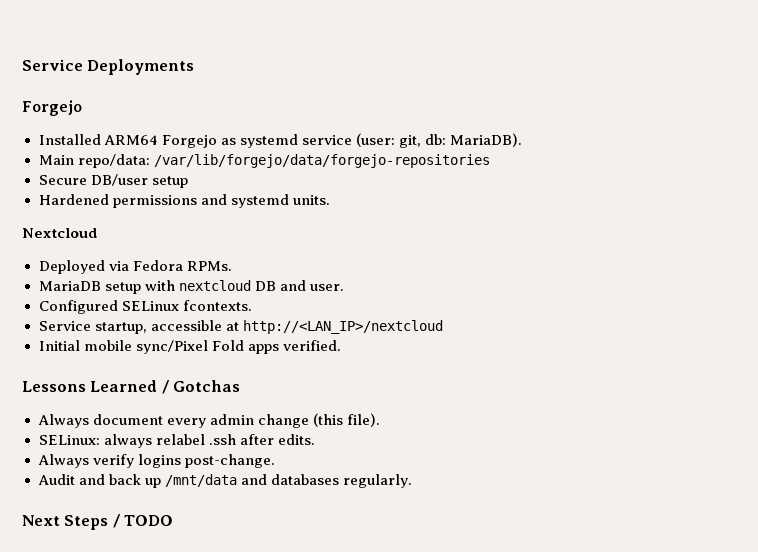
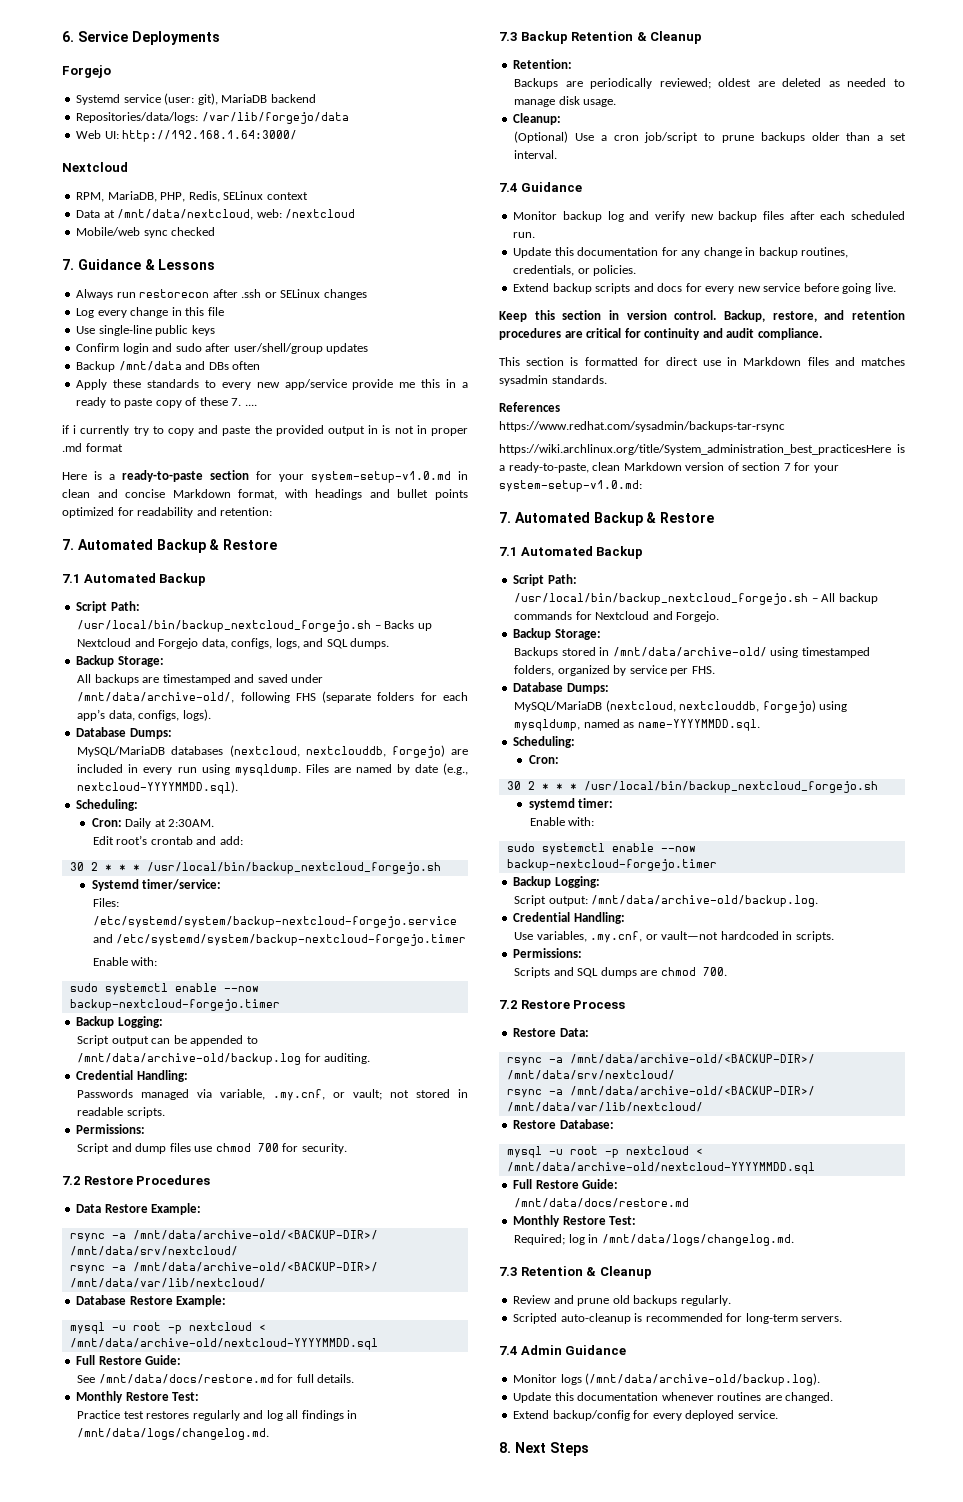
(22, 65) none -> [62,31,74,42] 6.
[38,133,522,148] [38,154,490,168] [38,174,188,188] [38,194,330,208] [22,228,97,238] [38,260,232,274] [38,280,344,294] [38,300,252,314] [38,320,443,334] [38,340,341,354] [22,380,241,394] [37,413,380,428] [38,434,315,448] [37,454,275,468] [37,474,412,488] [22,514,174,530] Installed ARM64 Forgejo as systemd service (user: git, db: MariaDB). // Main repo/data: /var/lib/forgejo/data/forgejo-repositories // Secure DB/user setup // Hardened permissions and systemd units. // Nextcloud // Deployed via Fedora RPMs. // MariaDB setup with nextcloud DB and user. // Configured SELinux fcontexts. // Service startup, accessible at http://<LAN_IP>/nextcloud // Initial mobile sync/Pixel Fold apps verified. // Lessons Learned / Gotchas // Always document every admin change (this file). // SELinux: always relabel .ssh after edits. // Always verify logins post-change. // Audit and back up /mnt/data and databases regularly. // Next Steps / TODO -> [76,93,316,105] [76,112,349,124] [76,130,298,142] [62,162,128,172] [76,191,308,202] [76,209,356,220] [76,227,216,238] [62,259,216,270] [76,289,367,300] [76,307,224,318] [76,325,215,336] [76,343,369,354] [76,361,261,372] [76,379,468,390] [76,397,257,408] [62,425,468,436] [62,443,123,452] [62,470,468,483] [62,489,468,500] [62,507,273,518] [62,539,278,553] [62,573,207,586] [76,601,140,613] [77,620,432,632] [77,638,390,649] [76,655,164,667] [77,674,324,685] [77,691,469,703] [77,709,211,721] [76,727,172,739] [77,745,469,758] [77,763,468,776] [77,781,239,794] [76,799,139,811] [91,818,215,829] [92,835,243,845] [69,862,441,874] [91,879,222,891] [92,898,119,907] [92,916,457,928] [92,934,467,946] [92,957,158,966] [69,983,259,995] [69,999,280,1011] [76,1016,163,1028] [77,1035,258,1046] [77,1053,371,1065] [76,1070,188,1082] [77,1089,469,1101] [77,1107,165,1118] [76,1124,146,1134] [77,1143,347,1154] [62,1175,211,1185] [76,1203,202,1215] [69,1230,378,1242] [69,1246,238,1256] [69,1262,378,1274] [69,1278,266,1288] [76,1295,227,1307] [69,1322,266,1334] [69,1338,378,1350] [76,1355,182,1365] [77,1374,355,1384] [76,1391,200,1403] [77,1410,358,1421] [77,1428,270,1440] [499,31,703,44] [513,59,573,69] [514,78,905,89] [514,96,617,107] [513,113,562,125] [514,131,906,143] [514,150,558,159] [499,182,582,192] [513,211,905,222] [513,232,536,238] [513,247,849,258] [513,265,637,276] [513,283,896,294] [499,310,905,322] [499,328,822,340] [499,357,905,366] [499,375,607,386] [499,402,560,412] [499,421,785,432] [499,444,905,455] [499,462,839,473] [499,480,642,492] [499,512,715,526] [499,546,644,559] [513,574,577,586] [514,593,878,605] [514,611,720,622] [513,628,601,640] [514,647,870,658] [514,665,715,676] [513,682,609,694] [514,700,848,713] [514,719,760,731] [513,736,576,748] [528,755,559,764] [506,781,878,793] [528,798,614,810] [529,817,595,826] [506,843,696,855] [506,859,717,871] [513,876,600,888] [514,895,819,907] [513,912,625,924] [514,931,834,943] [513,948,583,958] [514,967,727,978] [499,1000,626,1009] [513,1028,589,1037] [506,1054,815,1066] [506,1070,675,1080] [506,1086,815,1098] [506,1102,703,1112] [513,1119,614,1129] [506,1146,703,1158] [506,1162,815,1174] [513,1179,619,1189] [514,1198,690,1208] [513,1215,637,1227] [514,1234,794,1246] [499,1266,652,1279] [513,1295,731,1306] [513,1313,843,1324] [499,1345,627,1355] [513,1373,821,1386] [513,1392,834,1403] [513,1410,778,1421] [499,1442,589,1456] Systemd service (user: git), MariaDB backend // Repositories/data/logs: /var/lib/forgejo/data // Web UI: http://192.168.1.64:3000/ // Nextcloud // RPM, MariaDB, PHP, Redis, SELinux context // Data at /mnt/data/nextcloud, web: /nextcloud // Mobile/web sync checked // 7. Guidance & Lessons // Always run restorecon after .ssh or SELinux changes // Log every change in this file // Use single-line public keys // Confirm login and sudo after user/shell/group updates // Backup /mnt/data and DBs often // Apply these standards to every new app/service provide me this in a ready to paste copy of these 7. .... // if i currently try to copy and paste the provided output in is not in proper .md format // Here is a ready-to-paste section for your system-setup-v1.0.md in clean and concise Markdown format, with headings and bullet points optimized for readability and retention: // 7. Automated Backup & Restore // 7.1 Automated Backup // Script Path: // /usr/local/bin/backup_nextcloud_forgejo.sh – Backs up Nextcloud and Forgejo data, configs, logs, and SQL dumps. // Backup Storage: // All backups are timestamped and saved under /mnt/data/archive-old/, following FHS (separate folders for each app’s data, configs, logs). // Database Dumps: // MySQL/MariaDB databases (nextcloud, nextclouddb, forgejo) are included in every run using mysqldump. Files are named by date (e.g., nextcloud-YYYYMMDD.sql). // Scheduling: // Cron: Daily at 2:30AM. // Edit root’s crontab and add: // 30 2 * * * /usr/local/bin/backup_nextcloud_forgejo.sh // Systemd timer/service: // Files: /etc/systemd/system/backup-nextcloud-forgejo.service and /etc/systemd/system/backup-nextcloud-forgejo.timer // Enable with: // sudo systemctl enable --now backup-nextcloud-forgejo.timer // Backup Logging: // Script output can be appended to /mnt/data/archive-old/backup.log for auditing. // Credential Handling: // Passwords managed via variable, .my.cnf, or vault; not stored in readable scripts. // Permissions: // Script and dump files use chmod 700 for security. // 7.2 Restore Procedures // Data Restore Example: // rsync -a /mnt/data/archive-old/<BACKUP-DIR>/ /mnt/data/srv/nextcloud/ // rsync -a /mnt/data/archive-old/<BACKUP-DIR>/ /mnt/data/var/lib/nextcloud/ // Database Restore Example: // mysql -u root -p nextcloud < /mnt/data/archive-old/nextcloud-YYYYMMDD.sql // Full Restore Guide: // See /mnt/data/docs/restore.md for full details. // Monthly Restore Test: // Practice test restores regularly and log all findings in /mnt/data/logs/changelog.md. // 7.3 Backup Retention & Cleanup // Retention: // Backups are periodically reviewed; oldest are deleted as needed to manage disk usage. // Cleanup: // (Optional) Use a cron job/script to prune backups older than a set interval. // 7.4 Guidance // Monitor backup log and verify new backup files after each scheduled run. // Update this documentation for any change in backup routines, credentials, or policies. // Extend backup scripts and docs for every new service before going live. // Keep this section in version control. Backup, restore, and retention procedures are critical for continuity and audit compliance. // This section is formatted for direct use in Markdown files and matches sysadmin standards. // References // https://www.redhat.com/sysadmin/backups-tar-rsync // https://wiki.archlinux.org/title/System_administration_best_practicesHere is a ready-to-paste, clean Markdown version of section 7 for your system-setup-v1.0.md: // 7. Automated Backup & Restore // 7.1 Automated Backup // Script Path: // /usr/local/bin/backup_nextcloud_forgejo.sh – All backup commands for Nextcloud and Forgejo. // Backup Storage: // Backups stored in /mnt/data/archive-old/ using timestamped folders, organized by service per FHS. // Database Dumps: // MySQL/MariaDB (nextcloud, nextclouddb, forgejo) using mysqldump, named as name-YYYYMMDD.sql. // Scheduling: // Cron: // 30 2 * * * /usr/local/bin/backup_nextcloud_forgejo.sh // systemd timer: // Enable with: // sudo systemctl enable --now backup-nextcloud-forgejo.timer // Backup Logging: // Script output: /mnt/data/archive-old/backup.log. // Credential Handling: // Use variables, .my.cnf, or vault—not hardcoded in scripts. // Permissions: // Scripts and SQL dumps are chmod 700. // 7.2 Restore Process // Restore Data: // rsync -a /mnt/data/archive-old/<BACKUP-DIR>/ /mnt/data/srv/nextcloud/ // rsync -a /mnt/data/archive-old/<BACKUP-DIR>/ /mnt/data/var/lib/nextcloud/ // Restore Database: // mysql -u root -p nextcloud < /mnt/data/archive-old/nextcloud-YYYYMMDD.sql // Full Restore Guide: // /mnt/data/docs/restore.md // Monthly Restore Test: // Required; log in /mnt/data/logs/changelog.md. // 7.3 Retention & Cleanup // Review and prune old backups regularly. // Scripted auto-cleanup is recommended for long-term servers. // 7.4 Admin Guidance // Monitor logs (/mnt/data/archive-old/backup.log). // Update this documentation whenever routines are changed. // Extend backup/config for every deployed service. // 8. Next Steps

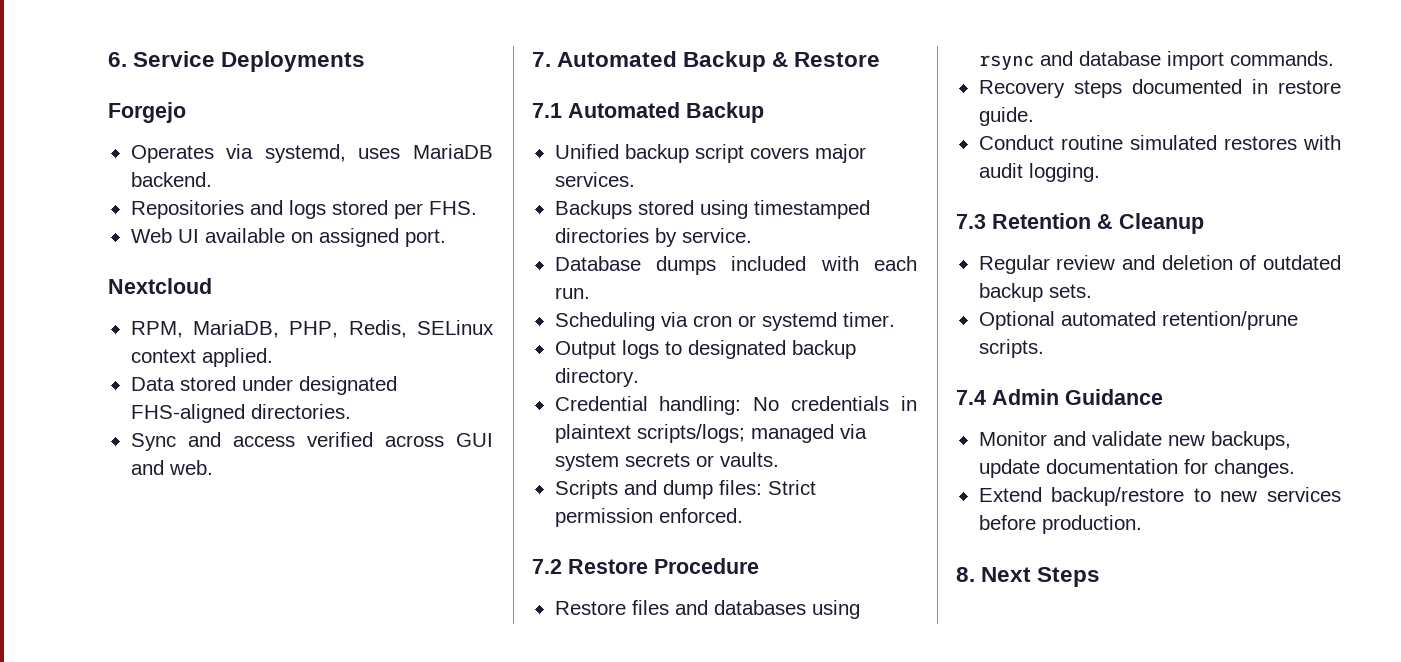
[76,93,316,105] [76,112,349,124] [76,130,298,142] Systemd service (user: git), MariaDB backend // Repositories/data/logs: /var/lib/forgejo/data // Web UI: http://192.168.1.64:3000/ -> [130,144,493,163] [130,172,212,187] [130,200,477,219] [130,228,446,247] Operates via systemd, uses MariaDB backend. // Repositories and logs stored per FHS. // Web UI available on assigned port.
[76,209,356,220] [76,227,216,238] [62,259,216,270] [76,289,367,300] [76,307,224,318] [76,325,215,336] [76,343,369,354] [76,361,261,372] [76,379,468,390] [76,397,257,408] [62,425,468,436] [62,443,123,452] [62,470,468,483] [62,489,468,500] [62,507,273,518] [62,539,278,553] [62,573,207,586] [76,601,140,613] [77,620,432,632] [77,638,390,649] [76,655,164,667] [77,674,324,685] [77,691,469,703] [77,709,211,721] [76,727,172,739] [77,745,469,758] [77,763,468,776] [77,781,239,794] [76,799,139,811] [91,818,215,829] [92,835,243,845] [69,862,441,874] [91,879,222,891] [92,898,119,907] [92,916,457,928] [92,934,467,946] [92,957,158,966] [69,983,259,995] [69,999,280,1011] [76,1016,163,1028] [77,1035,258,1046] [77,1053,371,1065] [76,1070,188,1082] [77,1089,469,1101] [77,1107,165,1118] [76,1124,146,1134] [77,1143,347,1154] [62,1175,211,1185] [76,1203,202,1215] [69,1230,378,1242] [69,1246,238,1256] [69,1262,378,1274] [69,1278,266,1288] [76,1295,227,1307] [69,1322,266,1334] [69,1338,378,1350] [76,1355,182,1365] [77,1374,355,1384] [76,1391,200,1403] [77,1410,358,1421] [77,1428,270,1440] [499,31,703,44] [513,59,573,69] [514,78,905,89] [514,96,617,107] [513,113,562,125] [514,131,906,143] [514,150,558,159] [499,182,582,192] [513,211,905,222] [513,232,536,238] [513,247,849,258] [513,265,637,276] [513,283,896,294] [499,310,905,322] [499,328,822,340] [499,357,905,366] [499,375,607,386] [499,402,560,412] [499,421,785,432] [499,444,905,455] [499,462,839,473] [499,480,642,492] [499,512,715,526] [499,546,644,559] [513,574,577,586] [514,593,878,605] [514,611,720,622] [513,628,601,640] [514,647,870,658] [514,665,715,676] [513,682,609,694] [514,700,848,713] [514,719,760,731] [513,736,576,748] [528,755,559,764] [506,781,878,793] [528,798,614,810] [529,817,595,826] [506,843,696,855] [506,859,717,871] [513,876,600,888] [514,895,819,907] [513,912,625,924] [514,931,834,943] [513,948,583,958] [514,967,727,978] [499,1000,626,1009] [513,1028,589,1037] [506,1054,815,1066] [506,1070,675,1080] [506,1086,815,1098] [506,1102,703,1112] [513,1119,614,1129] [506,1146,703,1158] [506,1162,815,1174] [513,1179,619,1189] [514,1198,690,1208] [513,1215,637,1227] [514,1234,794,1246] [499,1266,652,1279] [513,1295,731,1306] [513,1313,843,1324] [499,1345,627,1355] [513,1373,821,1386] [513,1392,834,1403] [513,1410,778,1421] // Data at /mnt/data/nextcloud, web: /nextcloud // Mobile/web sync checked // 7. Guidance & Lessons // Always run restorecon after .ssh or SELinux changes // Log every change in this file // Use single-line public keys // Confirm login and sudo after user/shell/group updates // Backup /mnt/data and DBs often // Apply these standards to every new app/service provide me this in a ready to paste copy of these 7. .... // if i currently try to copy and paste the provided output in is not in proper .md format // Here is a ready-to-paste section for your system-setup-v1.0.md in clean and concise Markdown format, with headings and bullet points optimized for readability and retention: // 7. Automated Backup & Restore // 7.1 Automated Backup // Script Path: // /usr/local/bin/backup_nextcloud_forgejo.sh – Backs up Nextcloud and Forgejo data, configs, logs, and SQL dumps. // Backup Storage: // All backups are timestamped and saved under /mnt/data/archive-old/, following FHS (separate folders for each app’s data, configs, logs). // Database Dumps: // MySQL/MariaDB databases (nextcloud, nextclouddb, forgejo) are included in every run using mysqldump. Files are named by date (e.g., nextcloud-YYYYMMDD.sql). // Scheduling: // Cron: Daily at 2:30AM. // Edit root’s crontab and add: // 30 2 * * * /usr/local/bin/backup_nextcloud_forgejo.sh // Systemd timer/service: // Files: /etc/systemd/system/backup-nextcloud-forgejo.service and /etc/systemd/system/backup-nextcloud-forgejo.timer // Enable with: // sudo systemctl enable --now backup-nextcloud-forgejo.timer // Backup Logging: // Script output can be appended to /mnt/data/archive-old/backup.log for auditing. // Credential Handling: // Passwords managed via variable, .my.cnf, or vault; not stored in readable scripts. // Permissions: // Script and dump files use chmod 700 for security. // 7.2 Restore Procedures // Data Restore Example: // rsync -a /mnt/data/archive-old/<BACKUP-DIR>/ /mnt/data/srv/nextcloud/ // rsync -a /mnt/data/archive-old/<BACKUP-DIR>/ /mnt/data/var/lib/nextcloud/ // Database Restore Example: // mysql -u root -p nextcloud < /mnt/data/archive-old/nextcloud-YYYYMMDD.sql // Full Restore Guide: // See /mnt/data/docs/restore.md for full details. // Monthly Restore Test: // Practice test restores regularly and log all findings in /mnt/data/logs/changelog.md. // 7.3 Backup Retention & Cleanup // Retention: // Backups are periodically reviewed; oldest are deleted as needed to manage disk usage. // Cleanup: // (Optional) Use a cron job/script to prune backups older than a set interval. // 7.4 Guidance // Monitor backup log and verify new backup files after each scheduled run. // Update this documentation for any change in backup routines, credentials, or policies. // Extend backup scripts and docs for every new service before going live. // Keep this section in version control. Backup, restore, and retention procedures are critical for continuity and audit compliance. // This section is formatted for direct use in Markdown files and matches sysadmin standards. // References // https://www.redhat.com/sysadmin/backups-tar-rsync // https://wiki.archlinux.org/title/System_administration_best_practicesHere is a ready-to-paste, clean Markdown version of section 7 for your system-setup-v1.0.md: // 7. Automated Backup & Restore // 7.1 Automated Backup // Script Path: // /usr/local/bin/backup_nextcloud_forgejo.sh – All backup commands for Nextcloud and Forgejo. // Backup Storage: // Backups stored in /mnt/data/archive-old/ using timestamped folders, organized by service per FHS. // Database Dumps: // MySQL/MariaDB (nextcloud, nextclouddb, forgejo) using mysqldump, named as name-YYYYMMDD.sql. // Scheduling: // Cron: // 30 2 * * * /usr/local/bin/backup_nextcloud_forgejo.sh // systemd timer: // Enable with: // sudo systemctl enable --now backup-nextcloud-forgejo.timer // Backup Logging: // Script output: /mnt/data/archive-old/backup.log. // Credential Handling: // Use variables, .my.cnf, or vault—not hardcoded in scripts. // Permissions: // Scripts and SQL dumps are chmod 700. // 7.2 Restore Process // Restore Data: // rsync -a /mnt/data/archive-old/<BACKUP-DIR>/ /mnt/data/srv/nextcloud/ // rsync -a /mnt/data/archive-old/<BACKUP-DIR>/ /mnt/data/var/lib/nextcloud/ // Restore Database: // mysql -u root -p nextcloud < /mnt/data/archive-old/nextcloud-YYYYMMDD.sql // Full Restore Guide: // /mnt/data/docs/restore.md // Monthly Restore Test: // Required; log in /mnt/data/logs/changelog.md. // 7.3 Retention & Cleanup // Review and prune old backups regularly. // Scripted auto-cleanup is recommended for long-term servers. // 7.4 Admin Guidance // Monitor logs (/mnt/data/archive-old/backup.log). // Update this documentation whenever routines are changed. // Extend backup/config for every deployed service. -> [201,348,273,367] [130,376,397,395] [130,404,351,423] [130,432,493,451] [130,460,213,475] [532,51,881,72] [532,102,764,123] [554,144,866,163] [554,172,635,187] [554,200,870,219] [554,228,752,247] [554,256,917,275] [554,287,590,299] [554,312,895,331] [554,340,856,359] [554,368,639,387] [554,396,917,415] [554,424,867,443] [554,452,779,471] [554,480,816,499] [554,508,743,527] [532,558,759,574] [554,600,860,619] [978,51,1334,71] [978,79,1341,98] [978,107,1034,126] [978,135,1341,150] [978,163,1100,182] [956,213,1204,234] [978,255,1341,274] [978,283,1092,302] [978,311,1298,330] [978,339,1044,358] [956,389,1163,405] [978,431,1291,450] [978,459,1295,478] [978,487,1341,506] [978,515,1142,534] applied. // Data stored under designated FHS-aligned directories. // Sync and access verified across GUI and web. // 7. Automated Backup & Restore // 7.1 Automated Backup // Unified backup script covers major services. // Backups stored using timestamped directories by service. // Database dumps included with each run. // Scheduling via cron or systemd timer. // Output logs to designated backup directory. // Credential handling: No credentials in plaintext scripts/logs; managed via system secrets or vaults. // Scripts and dump files: Strict permission enforced. // 7.2 Restore Procedure // Restore files and databases using rsync and database import commands. // Recovery steps documented in restore guide. // Conduct routine simulated restores with audit logging. // 7.3 Retention & Cleanup // Regular review and deletion of outdated backup sets. // Optional automated retention/prune scripts. // 7.4 Admin Guidance // Monitor and validate new backups, update documentation for changes. // Extend backup/restore to new services before production.

